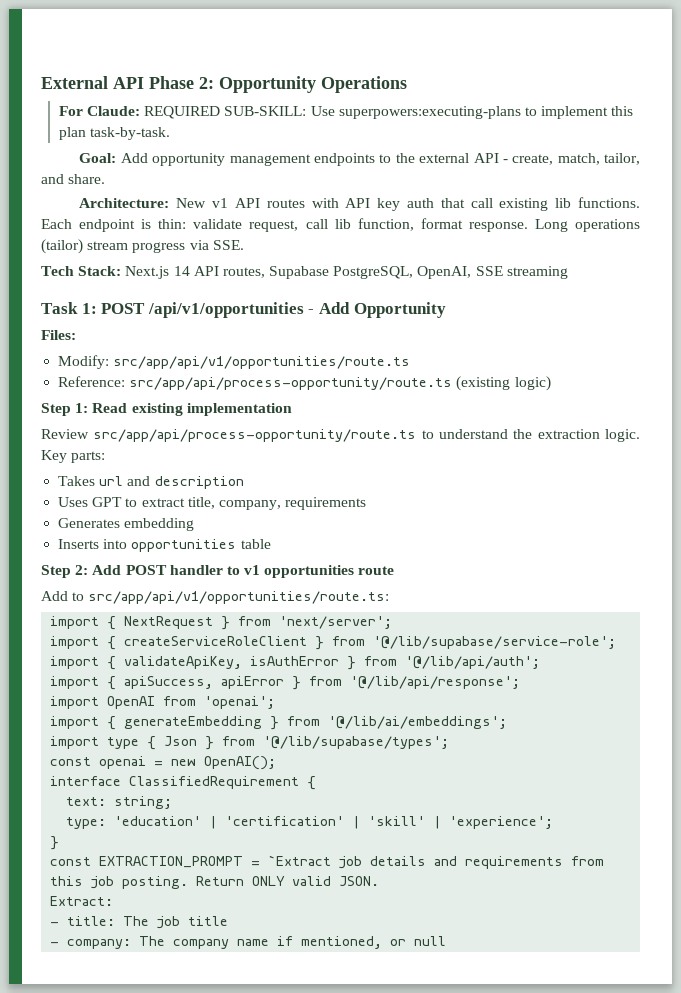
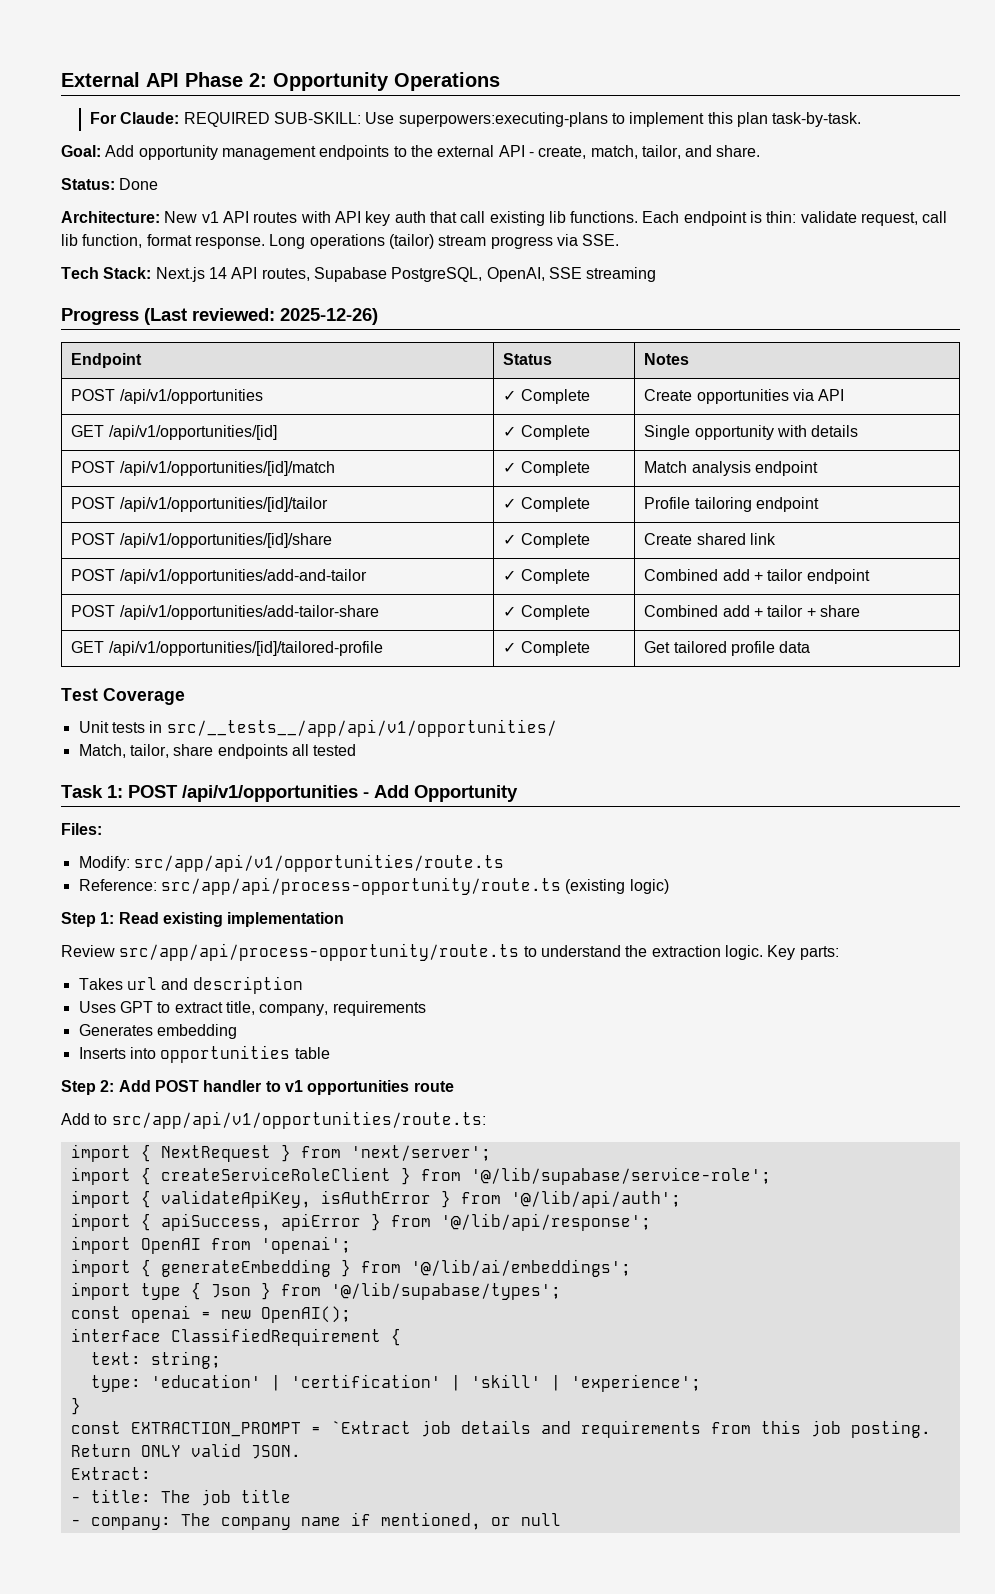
(106, 179) none -> [61,178,159,190] // Status: Done
(568, 272) none -> [61,308,378,325] [71,353,143,368] [503,353,553,365] [644,353,690,365] [71,389,263,404] [503,389,590,404] [644,389,845,404] [71,425,277,440] [503,425,590,440] [644,425,859,440] [71,461,335,476] [503,461,590,476] [644,461,818,476] [71,497,328,512] [503,497,590,512] [644,497,819,512] [71,533,332,548] [503,533,590,548] [644,533,776,545] [71,569,367,584] [503,569,590,584] [644,569,870,584] [71,605,379,620] [503,605,590,620] [644,605,860,617] [71,641,383,656] [503,641,590,656] [644,641,811,656] [61,688,185,705] [78,719,557,737] [78,744,357,759] // Progress (Last reviewed: 2025-12-26) // Endpoint | Status | Notes // POST /api/v1/opportunities | ✓ Complete | Create opportunities via API // GET /api/v1/opportunities/[id] | ✓ Complete | Single opportunity with details // POST /api/v1/opportunities/[id]/match | ✓ Complete | Match analysis endpoint // POST /api/v1/opportunities/[id]/tailor | ✓ Complete | Profile tailoring endpoint // POST /api/v1/opportunities/[id]/share | ✓ Complete | Create shared link // POST /api/v1/opportunities/add-and-tailor | ✓ Complete | Combined add + tailor endpoint // POST /api/v1/opportunities/add-tailor-share | ✓ Complete | Combined add + tailor + share // GET /api/v1/opportunities/[id]/tailored-profile | ✓ Complete | Get tailored profile data // Test Coverage // Unit tests in src/__tests__/app/api/v1/opportunities/ // Match, tailor, share endpoints all tested

